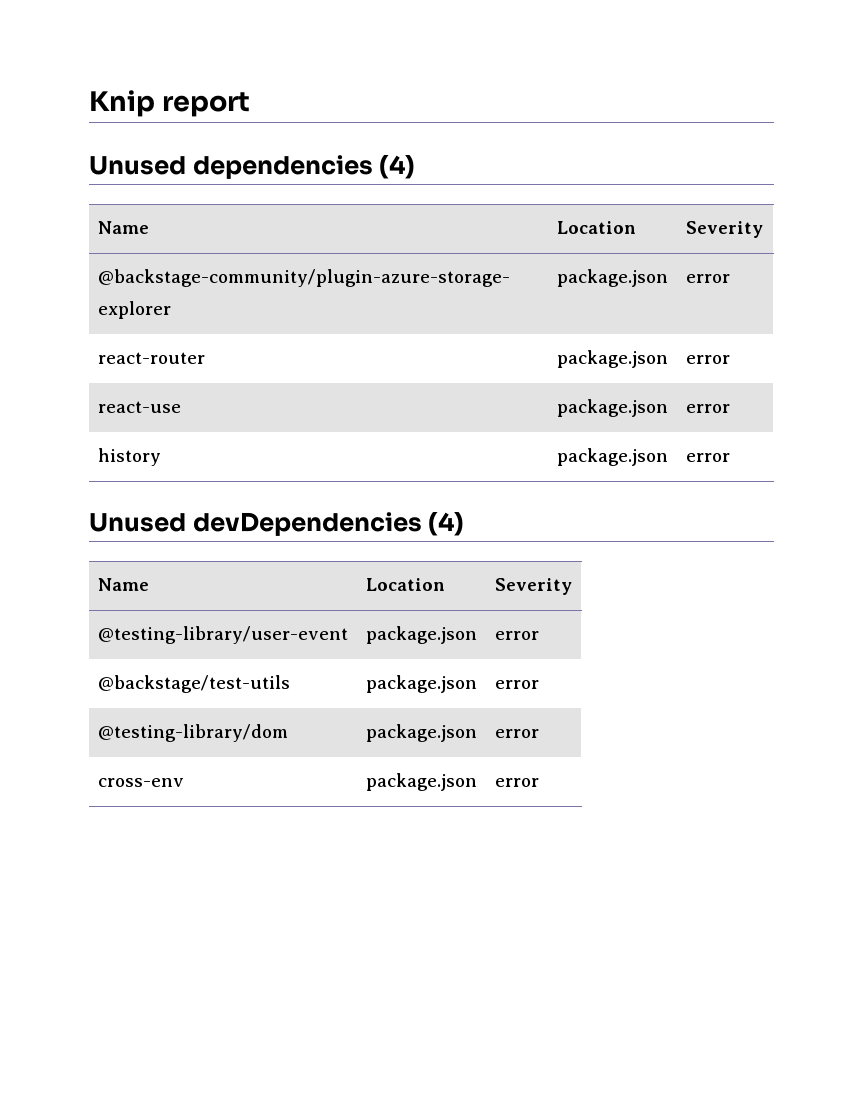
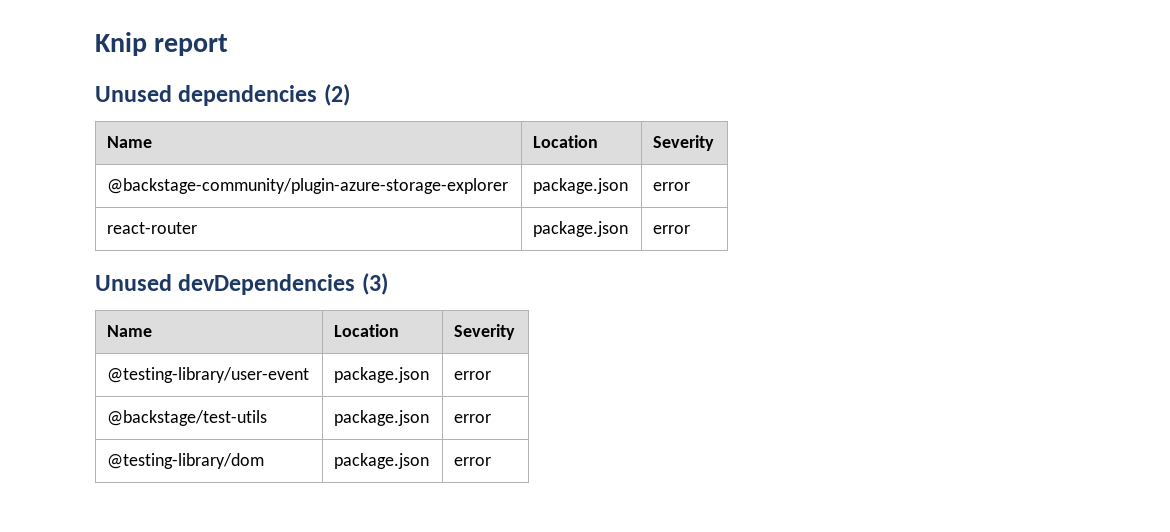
[379,154,416,179] (4) -> [323,84,350,106] (2)
[97,401,181,413] [556,399,668,417] [685,404,730,413] [97,448,161,466] [556,448,668,466] [685,453,730,462] // react-use | package.json | error // history | package.json | error -> (691, 229) none
[428,511,465,536] (4) -> [361,273,388,295] (3)
[97,778,184,787] [365,773,477,791] [494,778,539,787] // cross-env | package.json | error -> (492, 461) none

